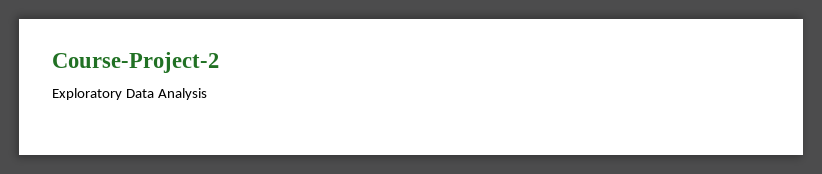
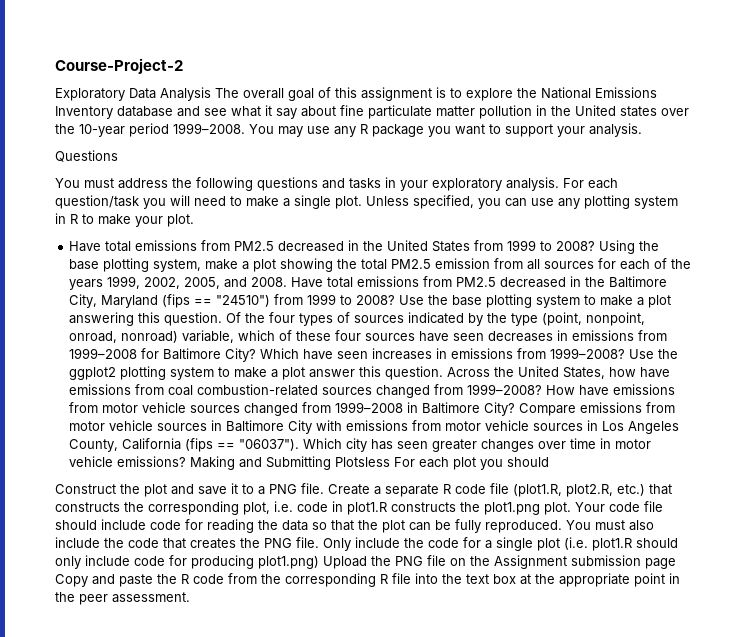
(207, 94) none -> [215,87,657,101] [55,105,689,119] [55,123,642,137] [55,150,118,162] [55,177,618,191] [55,195,678,209] [55,213,194,227] [69,240,660,254] [69,258,692,272] [69,276,668,290] [69,294,672,308] [69,312,646,326] [69,330,668,343] [69,348,679,362] [69,366,671,380] [69,384,676,398] [69,402,676,416] [69,420,680,434] [69,438,652,452] [69,456,550,470] [55,483,672,497] [55,501,663,515] [55,519,654,533] [55,537,678,551] [55,555,676,569] [55,573,680,587] [55,592,190,605] The overall goal of this assignment is to explore the National Emissions Inventory database and see what it say about fine particulate matter pollution in the United states over the 10-year period 1999–2008. You may use any R package you want to support your analysis. // Questions // You must address the following questions and tasks in your exploratory analysis. For each question/task you will need to make a single plot. Unless specified, you can use any plotting system in R to make your plot. // Have total emissions from PM2.5 decreased in the United States from 1999 to 2008? Using the base plotting system, make a plot showing the total PM2.5 emission from all sources for each of the years 1999, 2002, 2005, and 2008. Have total emissions from PM2.5 decreased in the Baltimore City, Maryland (fips == "24510") from 1999 to 2008? Use the base plotting system to make a plot answering this question. Of the four types of sources indicated by the type (point, nonpoint, onroad, nonroad) variable, which of these four sources have seen decreases in emissions from 1999–2008 for Baltimore City? Which have seen increases in emissions from 1999–2008? Use the ggplot2 plotting system to make a plot answer this question. Across the United States, how have emissions from coal combustion-related sources changed from 1999–2008? How have emissions from motor vehicle sources changed from 1999–2008 in Baltimore City? Compare emissions from motor vehicle sources in Baltimore City with emissions from motor vehicle sources in Los Angeles County, California (fips == "06037"). Which city has seen greater changes over time in motor vehicle emissions? Making and Submitting Plotsless For each plot you should // Construct the plot and save it to a PNG file. Create a separate R code file (plot1.R, plot2.R, etc.) that constructs the corresponding plot, i.e. code in plot1.R constructs the plot1.png plot. Your code file should include code for reading the data so that the plot can be fully reproduced. You must also include the code that creates the PNG file. Only include the code for a single plot (i.e. plot1.R should only include code for producing plot1.png) Upload the PNG file on the Assignment submission page Copy and paste the R code from the corresponding R file into the text box at the appropriate point in the peer assessment.

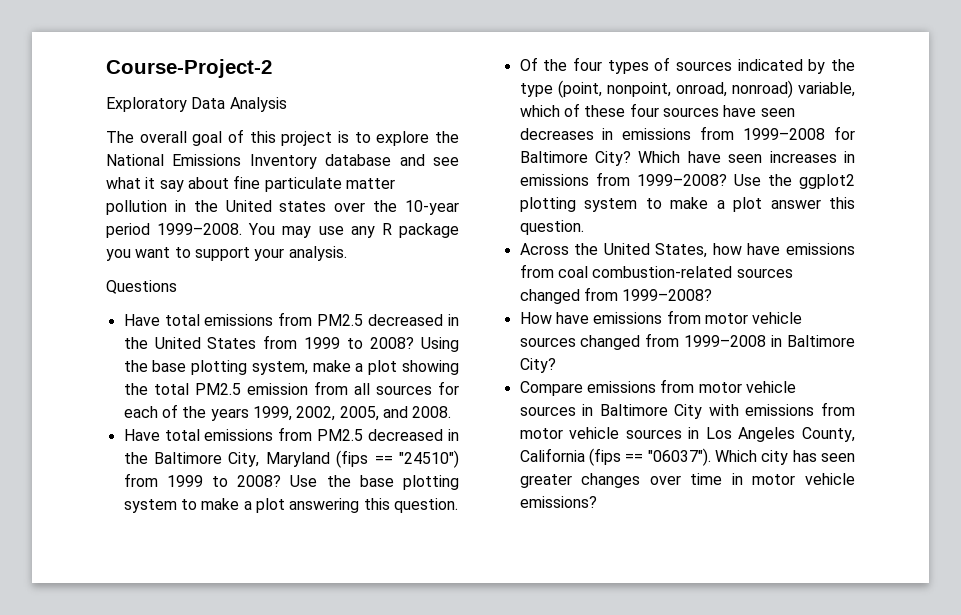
(211, 94) none -> (287, 104) //
[361,87,432,101] assignment -> [281,131,333,146] project
[55,177,618,191] [55,195,678,209] [55,213,194,227] // You must address the following questions and tasks in your exploratory analysis. For each question/task you will need to make a single plot. Unless specified, you can use any plotting system in R to make your plot. -> (177, 287) none
(288, 282) none -> (452, 412) //
(223, 319) none -> (458, 505) //
(444, 373) none -> (584, 227) //
(543, 389) none -> (713, 295) //
(516, 409) none -> (556, 365) //
[190,456,550,470] [55,483,672,497] [55,501,663,515] [55,519,654,533] [55,537,678,551] [55,555,676,569] [55,573,680,587] [55,592,190,605] Making and Submitting Plotsless For each plot you should // Construct the plot and save it to a PNG file. Create a separate R code file (plot1.R, plot2.R, etc.) that constructs the corresponding plot, i.e. code in plot1.R constructs the plot1.png plot. Your code file should include code for reading the data so that the plot can be fully reproduced. You must also include the code that creates the PNG file. Only include the code for a single plot (i.e. plot1.R should only include code for producing plot1.png) Upload the PNG file on the Assignment submission page Copy and paste the R code from the corresponding R file into the text box at the appropriate point in the peer assessment. -> (597, 502) none

